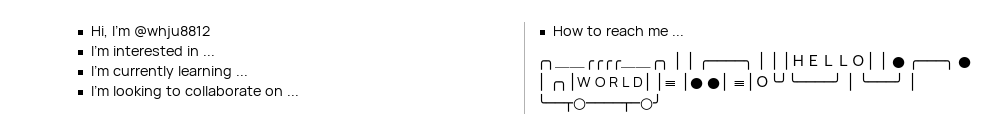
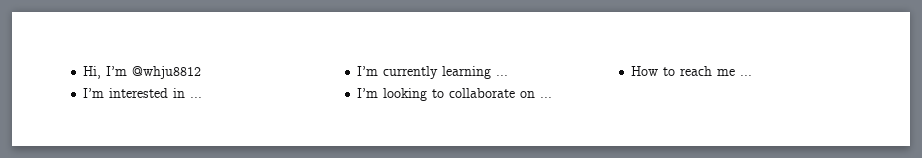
[537,51,972,70] [537,72,917,91] [537,93,662,112] // ╭╮＿＿╭╭╭╭＿＿╭╮ │ │ ╭────╮ │ │ │ＨＥＬＬＯ│ │ ● ╭───╮ ● │ ╭╮│W O R L D│ │≡ │● ●│ ≡│Ｏ╰╯╰────╯ │ ╰───╯ │ ╰──┬○────┬─○╯ -> (753, 75) none

